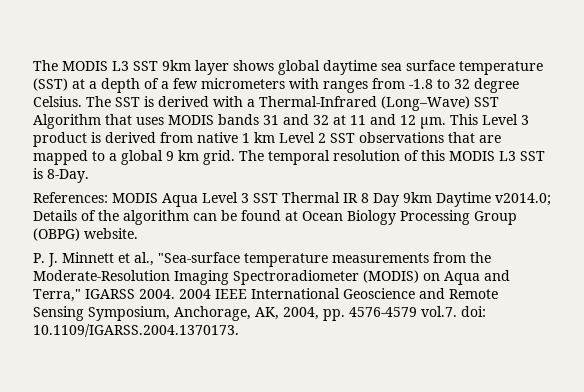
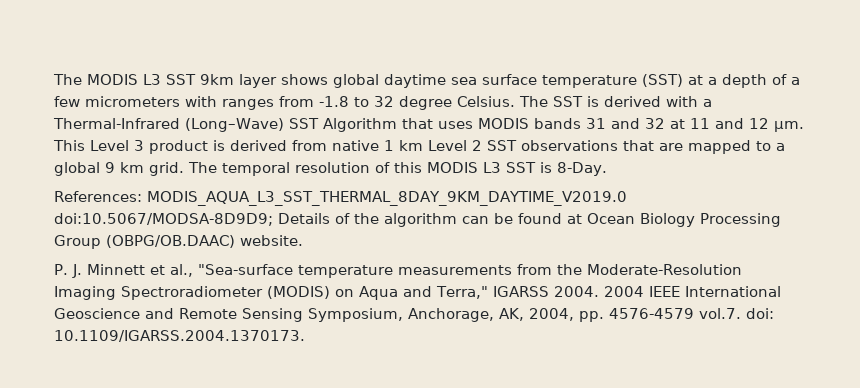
[112,192,551,207] MODIS Aqua Level 3 SST Thermal IR 8 Day 9km Daytime v2014.0; -> [147,191,627,206] [54,213,273,226] MODIS_AQUA_L3_SST_THERMAL_8DAY_9KM_DAYTIME_V2019.0 doi:10.5067/MODSA-8D9D9;
[33,228,80,241] (OBPG) -> [106,235,235,248] (OBPG/OB.DAAC)

